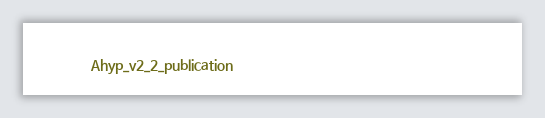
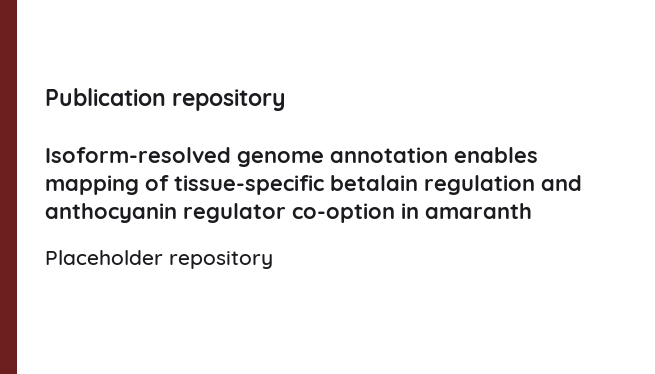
[90,59,233,75] Ahyp_v2_2_publication -> [45,88,287,111] [45,147,538,167] [45,175,582,195] [45,203,532,223] [45,250,273,269] Publication repository // Isoform-resolved genome annotation enables mapping of tissue-specific betalain regulation and anthocyanin regulator co-option in amaranth // Placeholder repository

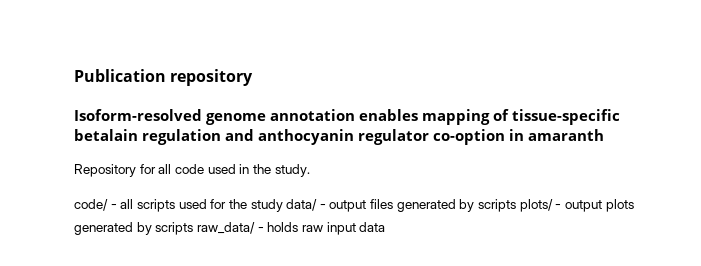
[45,250,273,269] Placeholder repository -> [74,164,310,177] [74,199,634,212] [74,222,386,235] Repository for all code used in the study. // code/ - all scripts used for the study data/ - output files generated by scripts plots/ - output plots generated by scripts raw_data/ - holds raw input data

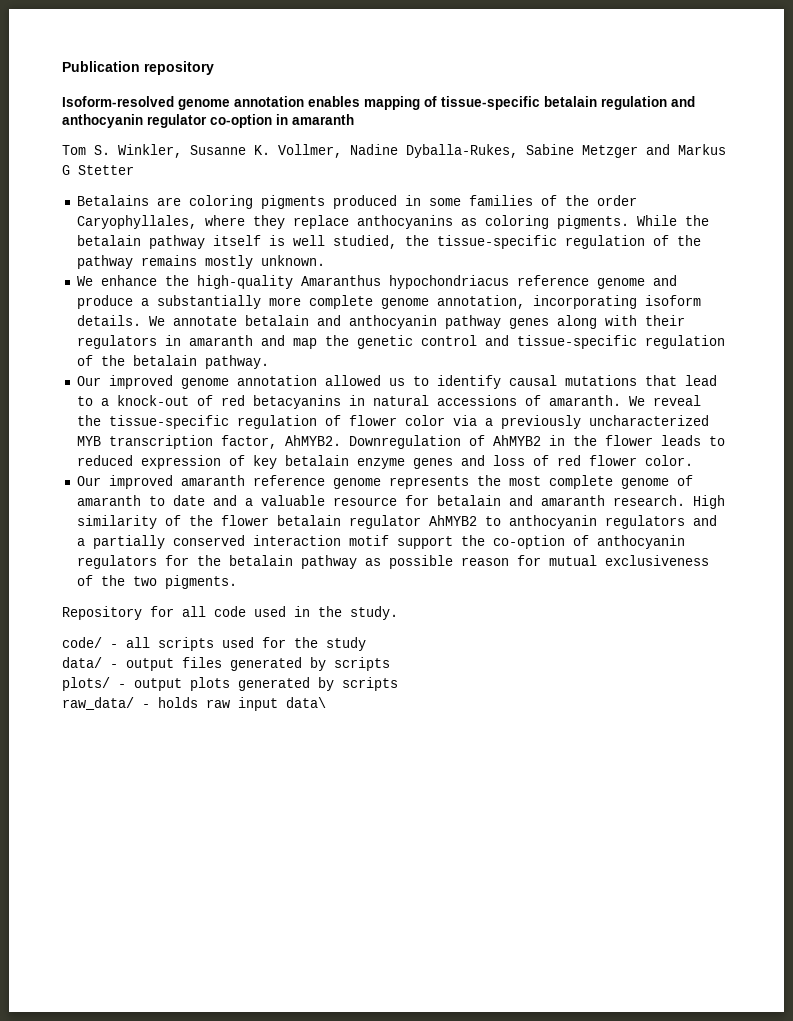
(605, 135) none -> [62,144,726,158] [62,165,134,175] [76,195,637,209] [76,215,709,229] [76,235,701,249] [76,255,325,269] [76,275,677,289] [76,295,701,309] [76,315,685,329] [76,335,725,349] [76,355,269,369] [76,375,717,389] [76,395,701,409] [76,415,709,429] [76,435,725,449] [76,455,693,469] [76,475,693,489] [76,495,725,509] [76,515,717,529] [76,535,685,549] [76,555,709,569] [76,575,237,589] // Tom S. Winkler, Susanne K. Vollmer, Nadine Dyballa-Rukes, Sabine Metzger and Markus G Stetter // Betalains are coloring pigments produced in some families of the order Caryophyllales, where they replace anthocyanins as coloring pigments. While the betalain pathway itself is well studied, the tissue-specific regulation of the pathway remains mostly unknown. // We enhance the high-quality Amaranthus hypochondriacus reference genome and produce a substantially more complete genome annotation, incorporating isoform details. We annotate betalain and anthocyanin pathway genes along with their regulators in amaranth and map the genetic control and tissue-specific regulation of the betalain pathway. // Our improved genome annotation allowed us to identify causal mutations that lead to a knock-out of red betacyanins in natural accessions of amaranth. We reveal the tissue-specific regulation of flower color via a previously uncharacterized MYB transcription factor, AhMYB2. Downregulation of AhMYB2 in the flower leads to reduced expression of key betalain enzyme genes and loss of red flower color. // Our improved amaranth reference genome represents the most complete genome of amaranth to date and a valuable resource for betalain and amaranth research. High similarity of the flower betalain regulator AhMYB2 to anthocyanin regulators and a partially conserved interaction motif support the co-option of anthocyanin regulators for the betalain pathway as possible reason for mutual exclusiveness of the two pigments.
(283, 205) none -> (366, 644) //
(517, 205) none -> (390, 664) //
(194, 228) none -> (398, 684) //
[359,222,386,232] data -> [286,697,326,708] data\

